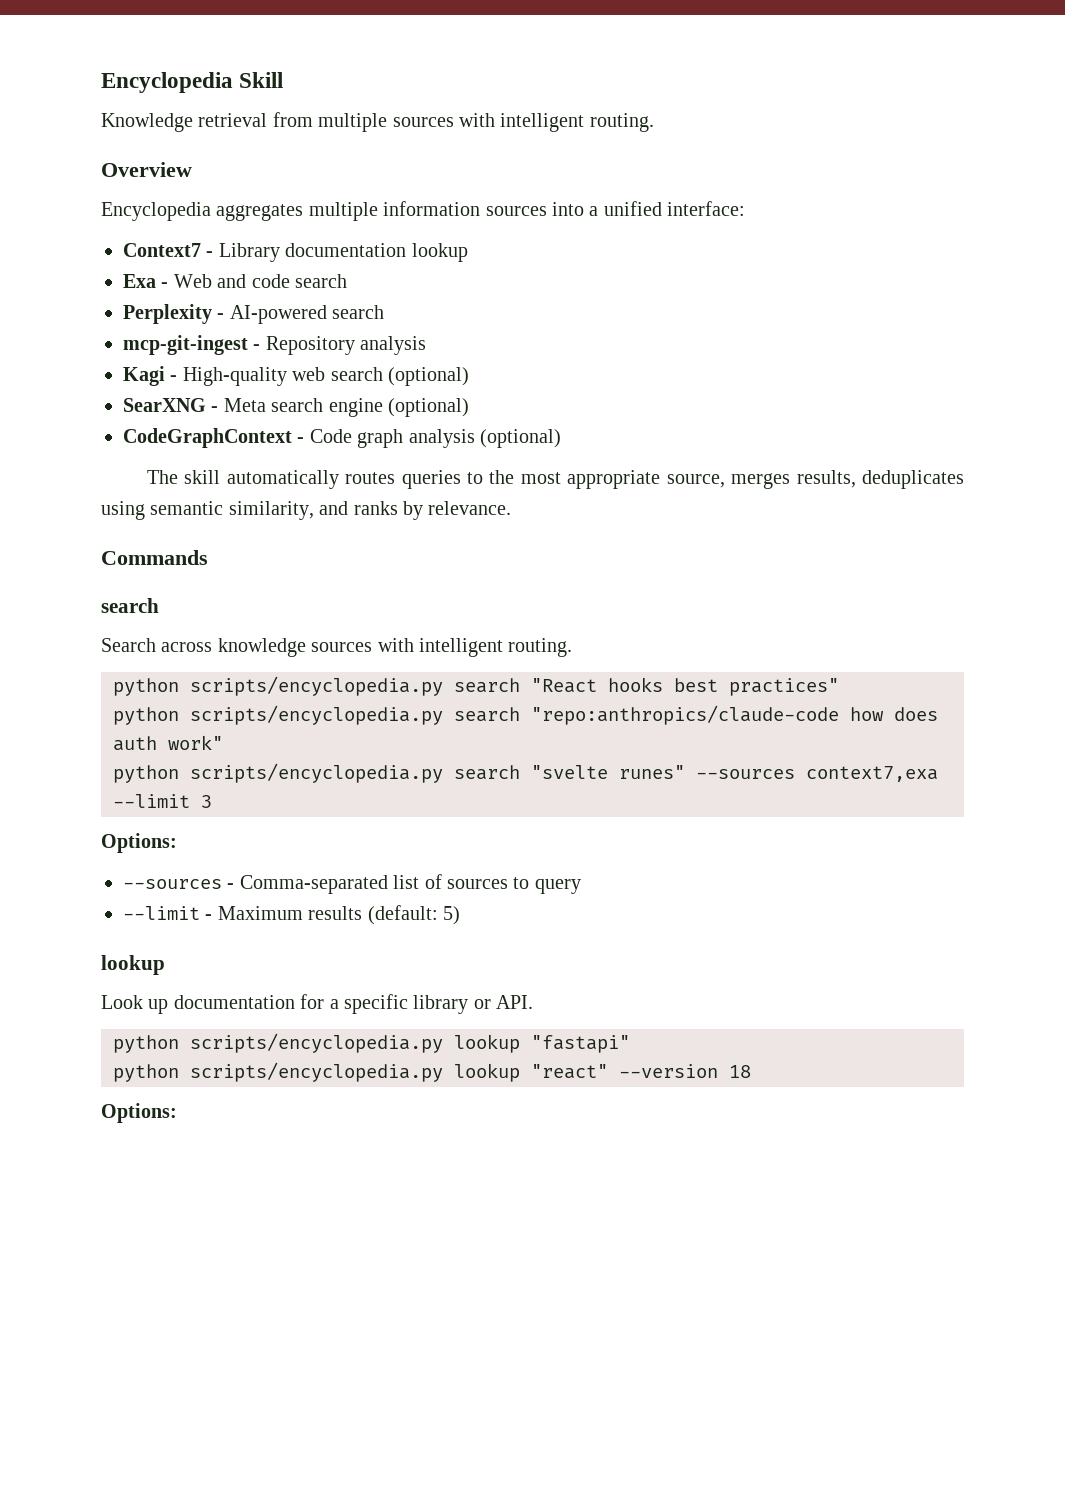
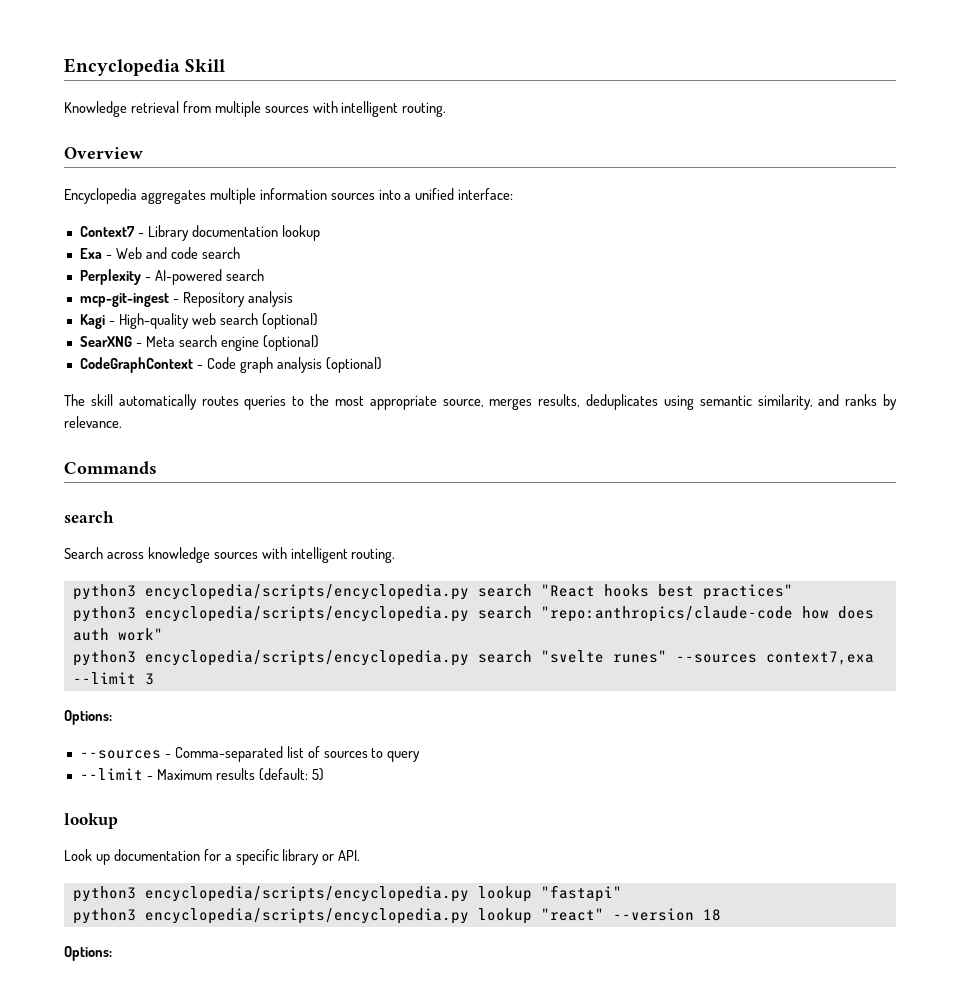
[113,676,443,696] python scripts/encyclopedia.py -> [72,584,469,600] python3 encyclopedia/scripts/encyclopedia.py
[113,705,443,725] python scripts/encyclopedia.py -> [72,606,469,622] python3 encyclopedia/scripts/encyclopedia.py
[113,763,443,783] python scripts/encyclopedia.py -> [72,650,469,666] python3 encyclopedia/scripts/encyclopedia.py
[113,1033,443,1053] python scripts/encyclopedia.py -> [72,886,469,902] python3 encyclopedia/scripts/encyclopedia.py
[113,1062,443,1082] python scripts/encyclopedia.py -> [72,908,469,924] python3 encyclopedia/scripts/encyclopedia.py

